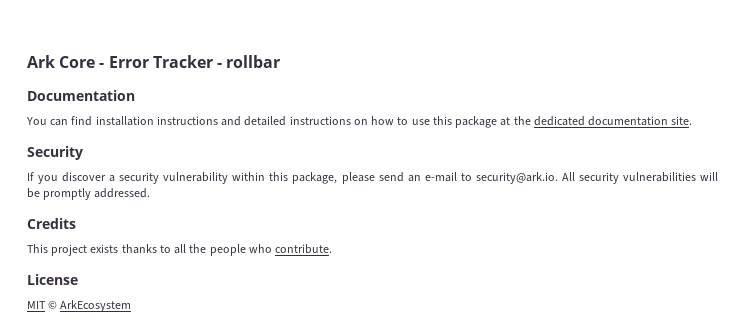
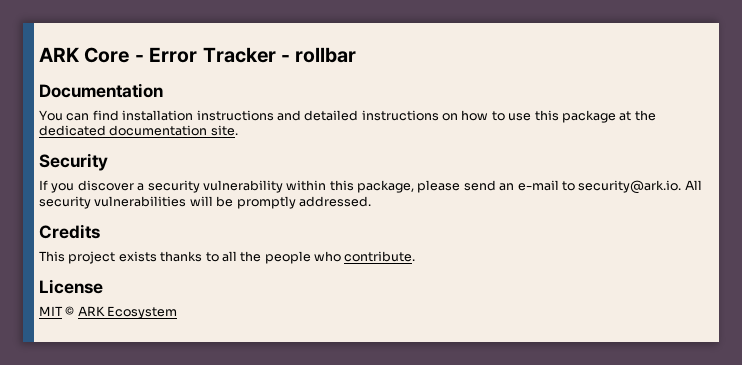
[27,55,55,68] Ark -> [39,47,80,62] ARK
[60,300,132,312] ArkEcosystem -> [77,306,178,319] ARK Ecosystem

